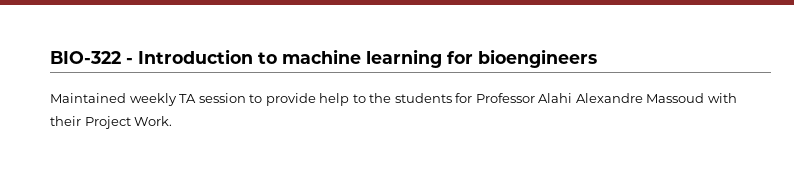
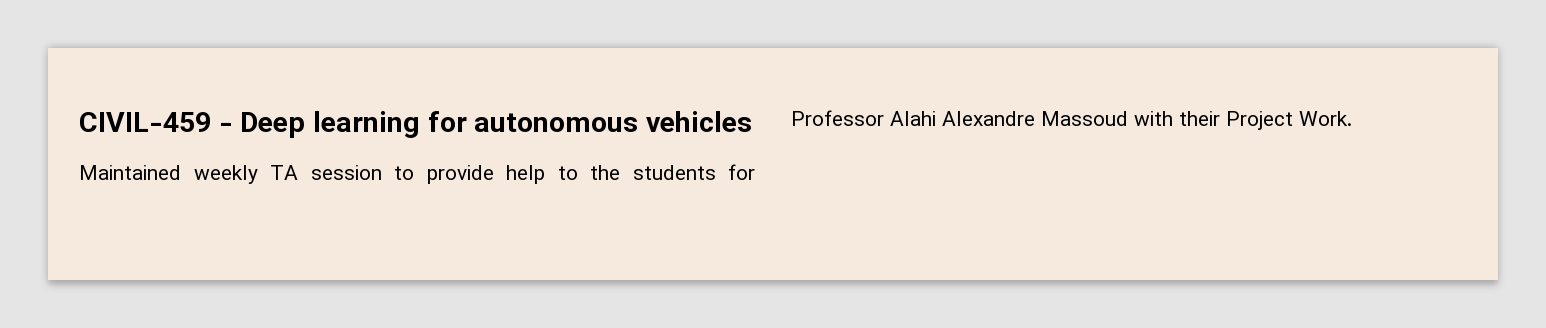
[50,49,597,68] BIO-322 - Introduction to machine learning for bioengineers -> [79,111,753,138] CIVIL-459 - Deep learning for autonomous vehicles

